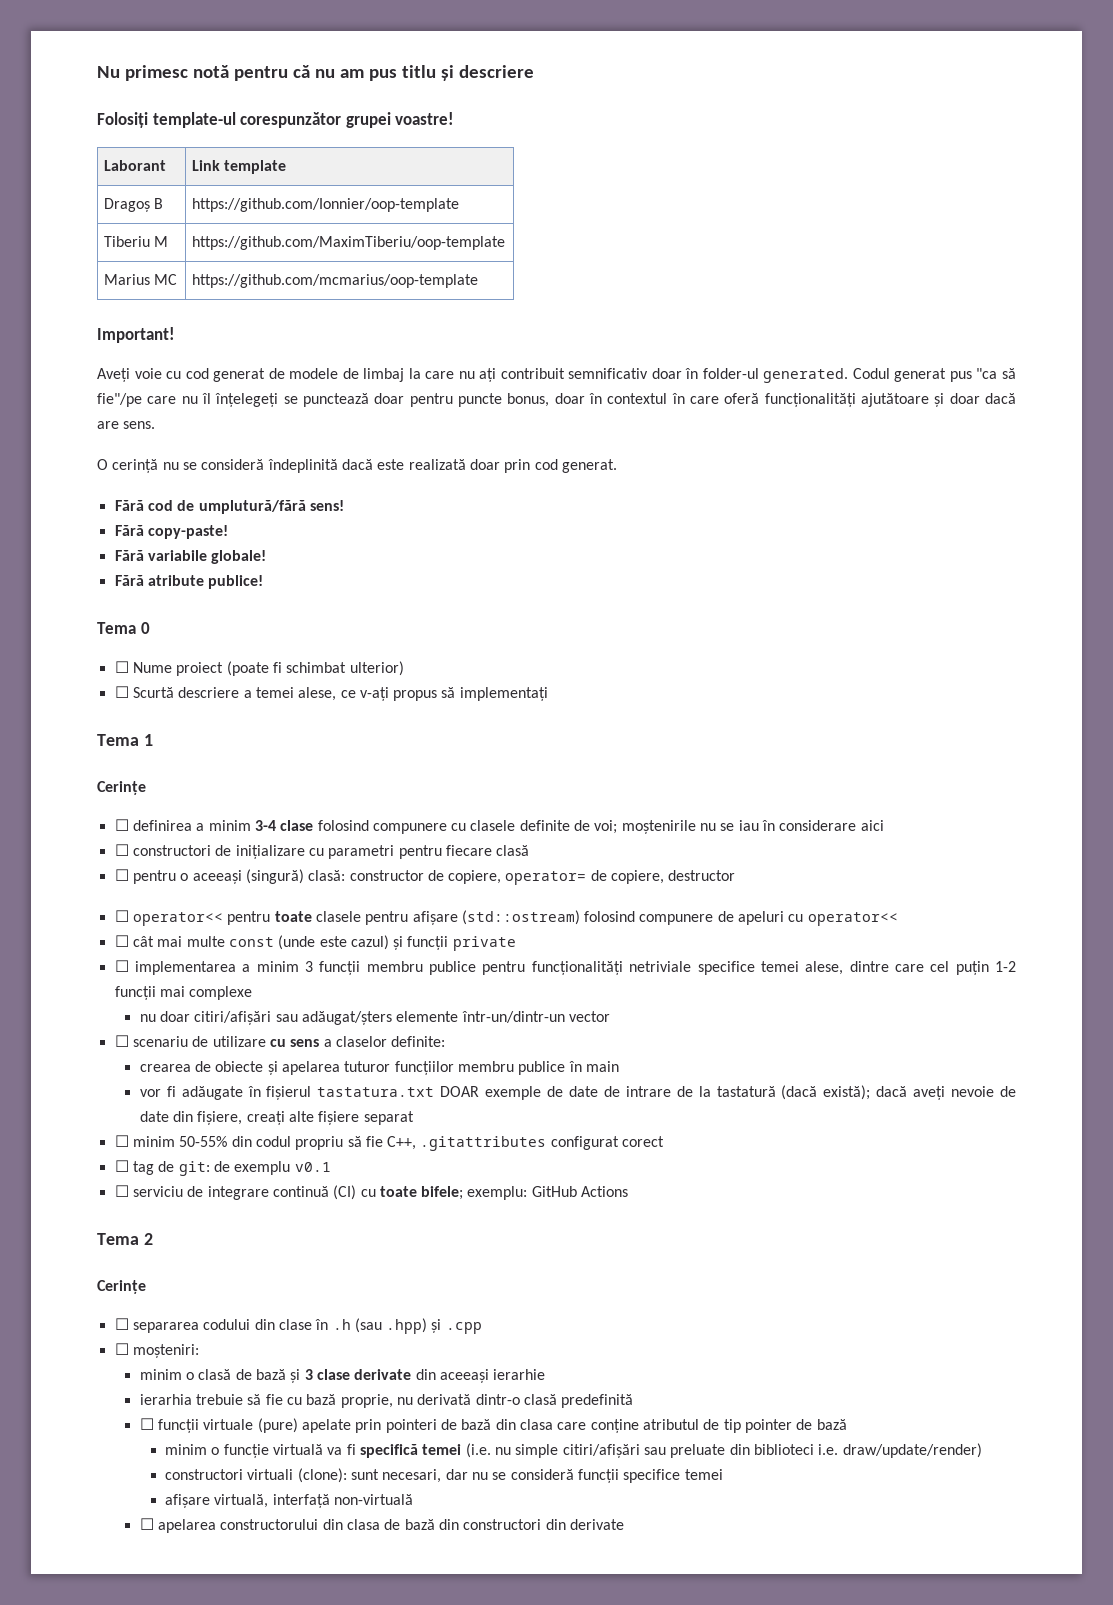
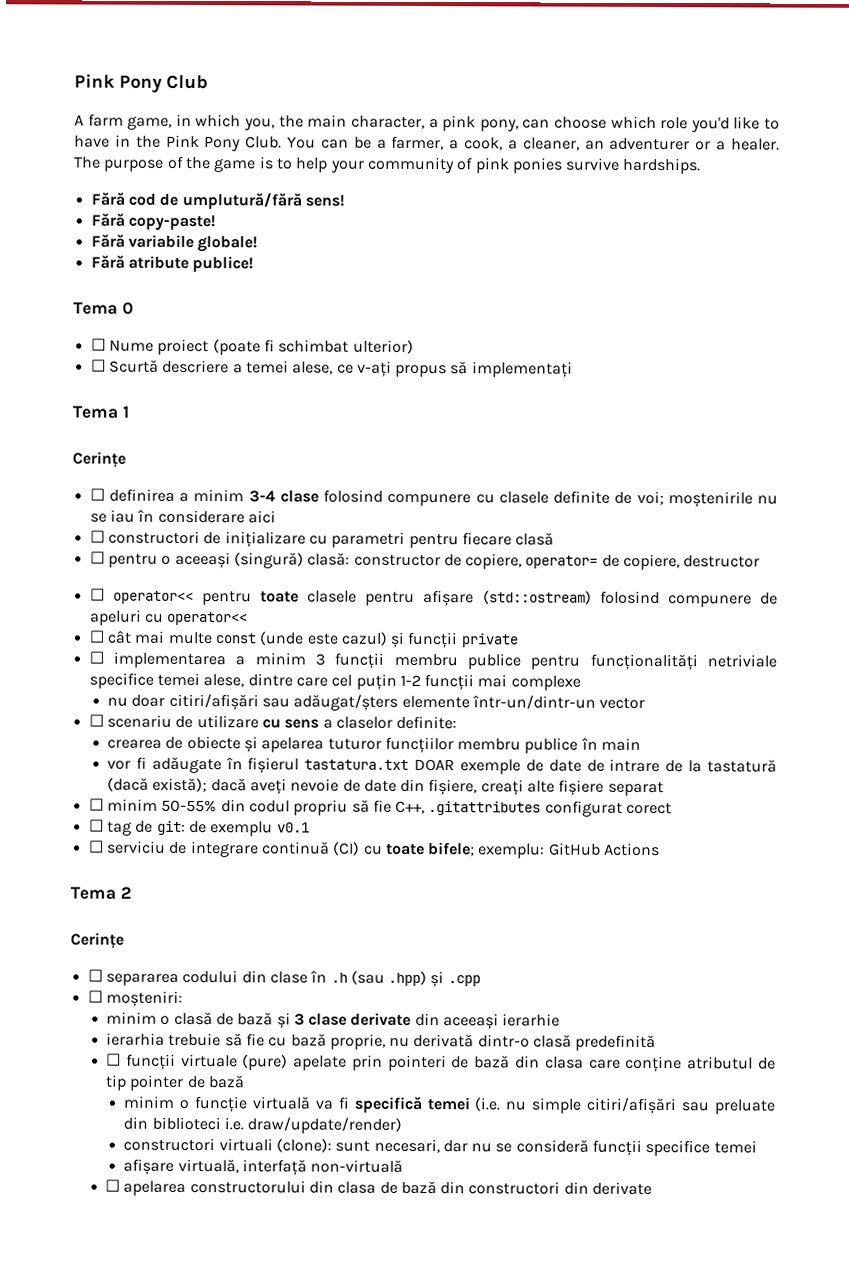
[97,65,534,81] [97,112,455,128] [103,160,166,171] [191,160,286,174] [103,198,163,212] [191,198,459,212] [103,236,168,247] [191,236,505,250] [103,274,177,285] [191,274,478,288] [97,327,175,343] [97,368,1016,383] [97,393,1017,407] [97,421,156,429] [97,459,617,473] Nu primesc notă pentru că nu am pus titlu și descriere // Folosiți template-ul corespunzător grupei voastre! // Laborant | Link template // Dragoș B | https://github.com/Ionnier/oop-template // Tiberiu M | https://github.com/MaximTiberiu/oop-template // Marius MC | https://github.com/mcmarius/oop-template // Important! // Aveți voie cu cod generat de modele de limbaj la care nu ați contribuit semnificativ doar în folder-ul generated. Codul generat pus "ca să fie"/pe care nu îl înțelegeți se punctează doar pentru puncte bonus, doar în contextul în care oferă funcționalități ajutătoare și doar dacă are sens. // O cerință nu se consideră îndeplinită dacă este realizată doar prin cod generat. -> [74,73,208,93] [74,113,780,133] [74,134,781,152] [74,155,702,175] Pink Pony Club // A farm game, in which you, the main character, a pink pony, can choose which role you'd like to have in the Pink Pony Club. You can be a farmer, a cook, a cleaner, an adventurer or a healer. The purpose of the game is to help your community of pink ponies survive hardships.

